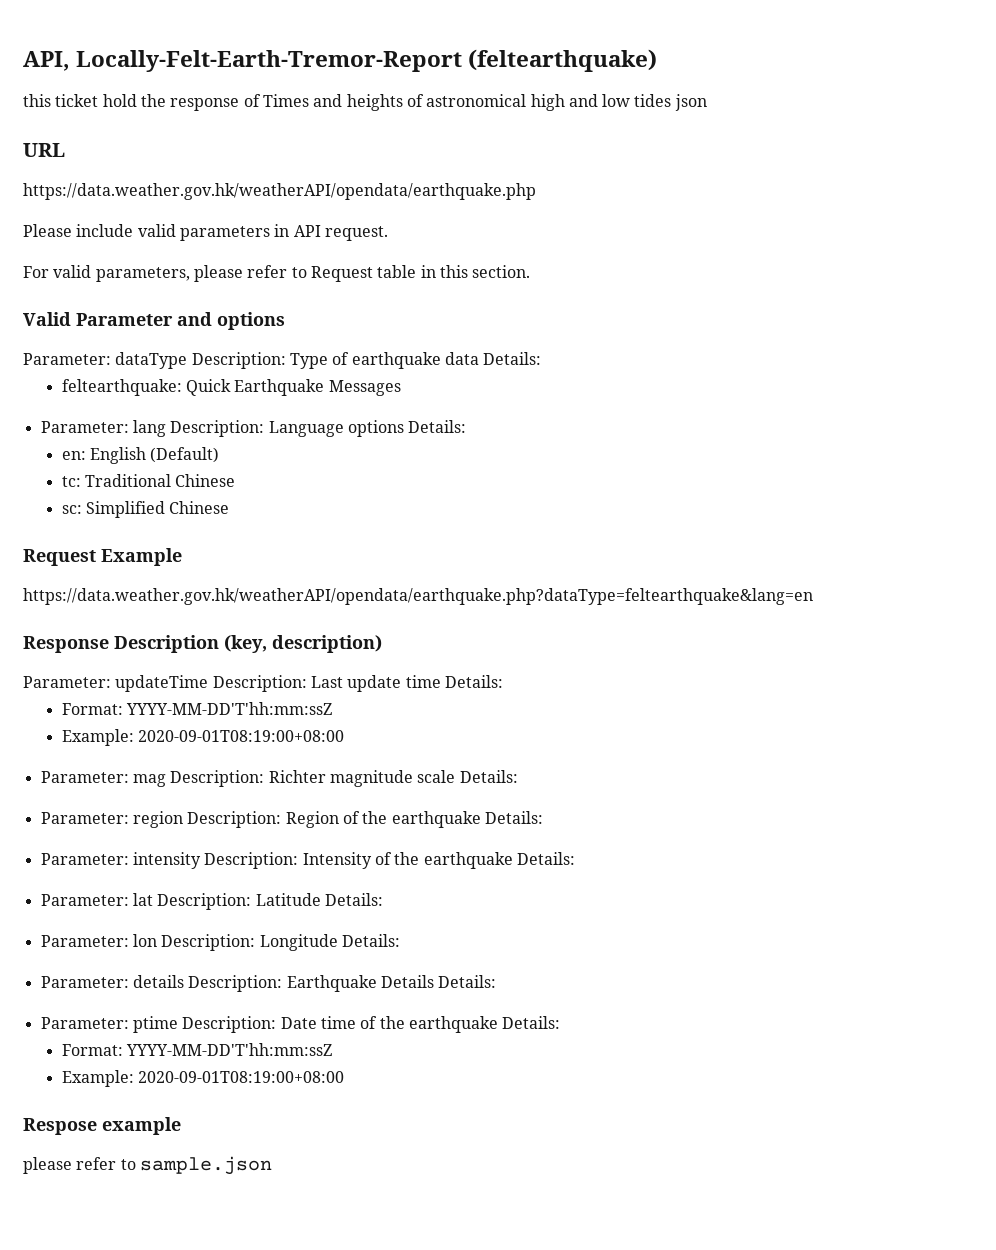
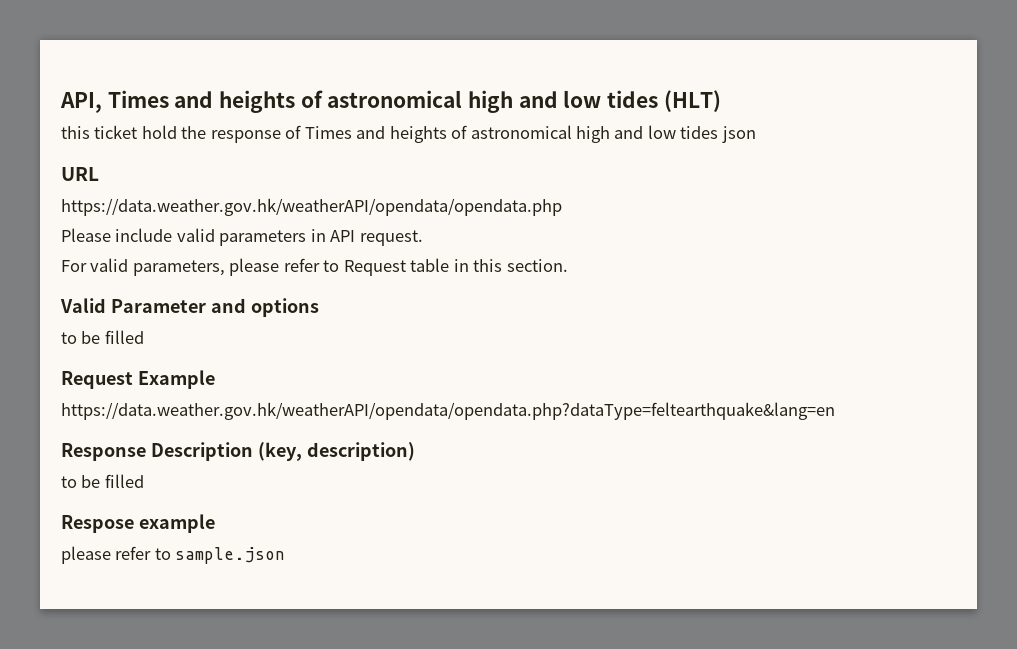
[76,49,658,72] Locally-Felt-Earth-Tremor-Report (feltearthquake) -> [107,90,721,113] Times and heights of astronomical high and low tides (HLT)
[23,183,536,200] https://data.weather.gov.hk/weatherAPI/opendata/earthquake.php -> [61,198,562,216] https://data.weather.gov.hk/weatherAPI/opendata/opendata.php
[23,352,542,369] [61,379,401,396] [40,420,467,437] [61,447,220,464] [61,474,236,487] [61,501,230,518] Parameter: dataType Description: Type of earthquake data Details: // feltearthquake: Quick Earthquake Messages // Parameter: lang Description: Language options Details: // en: English (Default) // tc: Traditional Chinese // sc: Simplified Chinese -> [61,330,144,344] to be filled
[23,588,813,605] https://data.weather.gov.hk/weatherAPI/opendata/earthquake.php?dataType=feltearthquake&lang=en -> [61,402,835,420] https://data.weather.gov.hk/weatherAPI/opendata/opendata.php?dataType=feltearthquake&lang=en
[23,675,503,692] [61,702,333,715] [61,729,345,746] [40,770,518,787] [40,811,543,828] [40,852,575,869] [40,893,383,910] [40,934,400,951] [40,975,497,992] [40,1016,561,1033] [61,1043,333,1056] [61,1070,345,1087] Parameter: updateTime Description: Last update time Details: // Format: YYYY-MM-DD'T'hh:mm:ssZ // Example: 2020-09-01T08:19:00+08:00 // Parameter: mag Description: Richter magnitude scale Details: // Parameter: region Description: Region of the earthquake Details: // Parameter: intensity Description: Intensity of the earthquake Details: // Parameter: lat Description: Latitude Details: // Parameter: lon Description: Longitude Details: // Parameter: details Description: Earthquake Details Details: // Parameter: ptime Description: Date time of the earthquake Details: // Format: YYYY-MM-DD'T'hh:mm:ssZ // Example: 2020-09-01T08:19:00+08:00 -> [61,474,144,488] to be filled

